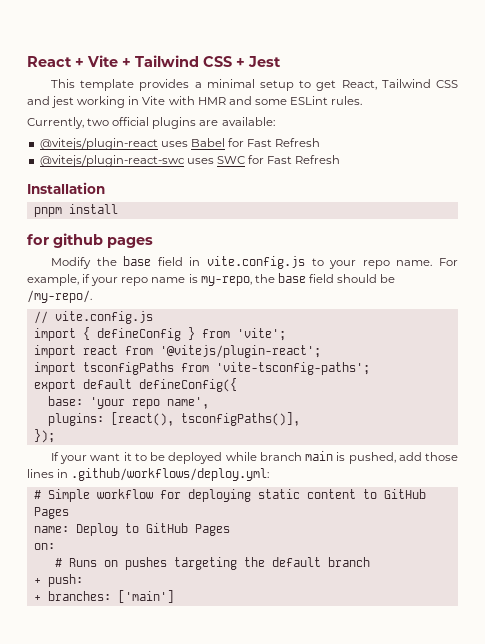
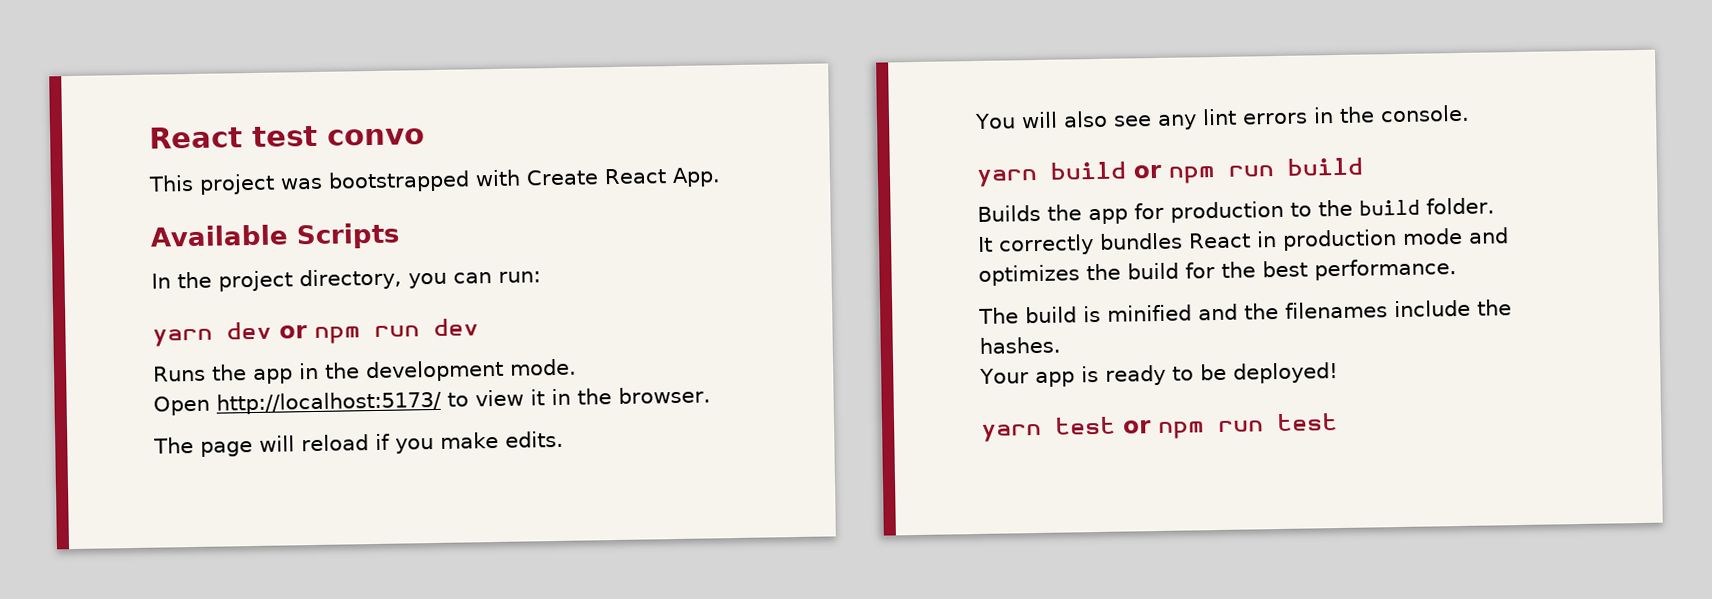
[27,55,281,67] [50,79,458,91] [27,96,363,108] [27,117,275,129] [39,138,321,150] [39,155,341,167] [27,182,105,194] [33,204,118,217] [27,233,153,248] [50,256,458,269] [27,273,396,286] [27,290,92,303] [33,311,153,324] [33,327,286,341] [33,345,321,358] [33,362,370,375] [33,378,237,392] [47,396,209,409] [47,412,300,426] [33,429,55,443] [50,451,459,464] [27,468,270,481] [33,489,426,502] [33,507,69,519] [33,523,230,536] [33,543,55,550] [54,557,370,570] [33,574,83,587] [33,590,174,603] React + Vite + Tailwind CSS + Jest // This template provides a minimal setup to get React, Tailwind CSS and jest working in Vite with HMR and some ESLint rules. // Currently, two official plugins are available: // @vitejs/plugin-react uses Babel for Fast Refresh // @vitejs/plugin-react-swc uses SWC for Fast Refresh // Installation // pnpm install // for github pages // Modify the base field in vite.config.js to your repo name. For example, if your repo name is my-repo, the base field should be /my-repo/. // // vite.config.js // import { defineConfig } from 'vite'; // import react from '@vitejs/plugin-react'; // import tsconfigPaths from 'vite-tsconfig-paths'; // export default defineConfig({ // base: 'your repo name', // plugins: [react(), tsconfigPaths()], // }); // If your want it to be deployed while branch main is pushed, add those lines in .github/workflows/deploy.yml: // # Simple workflow for deploying static content to GitHub Pages // name: Deploy to GitHub Pages // on: // # Runs on pushes targeting the default branch // + push: // + branches: ['main'] -> [149,125,425,149] [148,167,721,195] [150,222,400,250] [151,268,541,292] [152,318,479,347] [153,358,577,385] [153,386,711,416] [153,430,564,457] [974,104,1470,130] [976,157,1363,187] [977,197,1495,225] [977,227,1509,256] [978,258,1457,286] [978,299,1512,324] [979,336,1061,354] [979,362,1338,388] [981,413,1338,442] React test convo // This project was bootstrapped with Create React App. // Available Scripts // In the project directory, you can run: // yarn dev or npm run dev // Runs the app in the development mode. // Open http://localhost:5173/ to view it in the browser. // The page will reload if you make edits. // You will also see any lint errors in the console. // yarn build or npm run build // Builds the app for production to the build folder. // It correctly bundles React in production mode and optimizes the build for the best performance. // The build is minified and the filenames include the hashes. // Your app is ready to be deployed! // yarn test or npm run test

